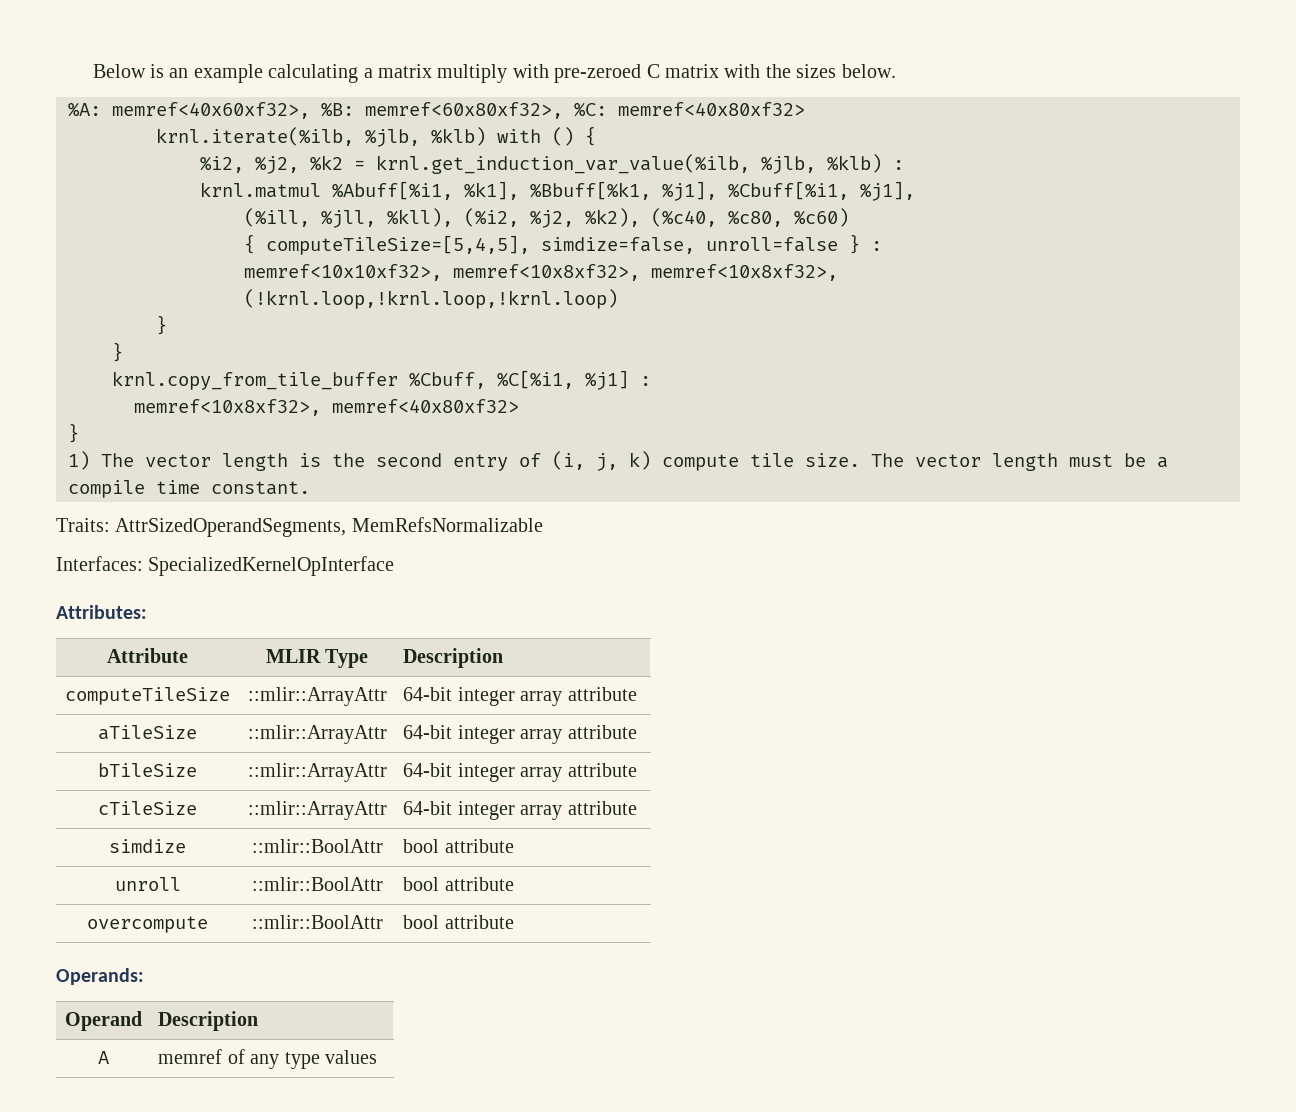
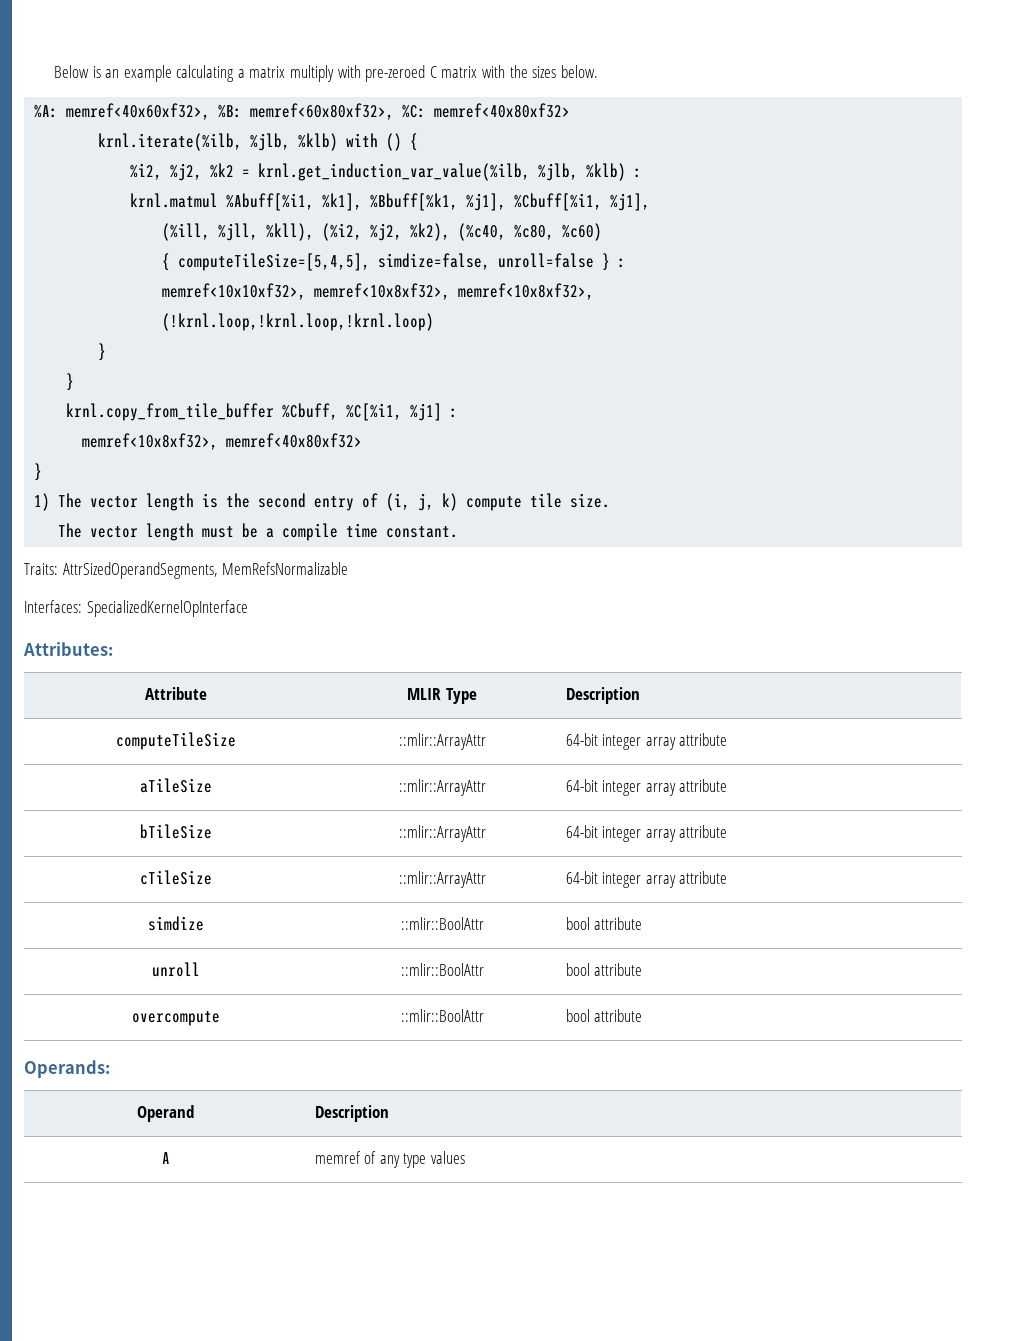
(860, 460) none -> (611, 500) //

